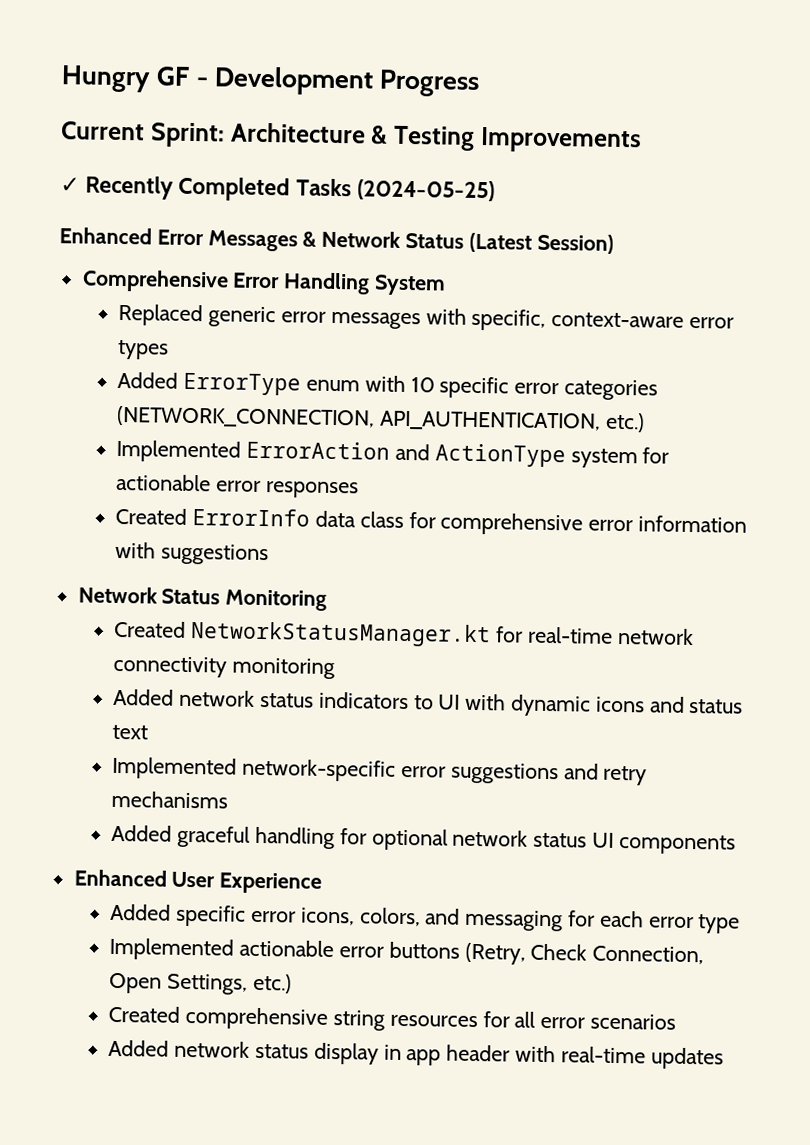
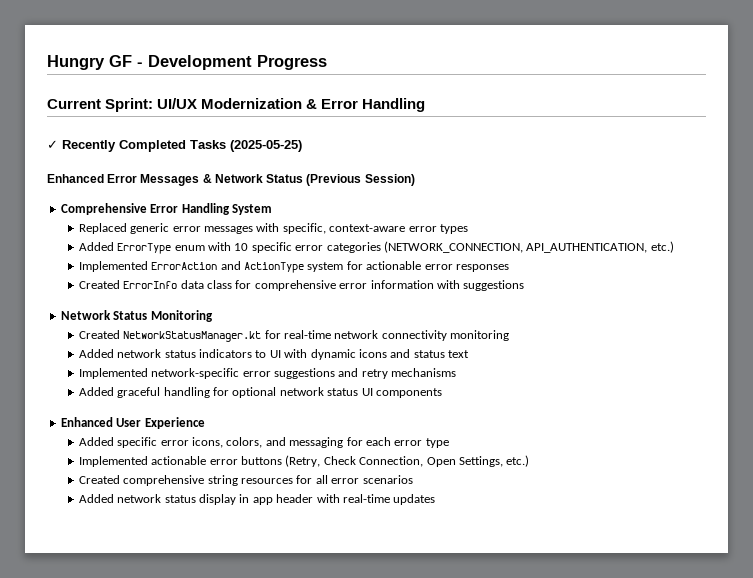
[230,122,642,154] Architecture & Testing Improvements -> [157,98,426,112] UI/UX Modernization & Error Handling
[356,179,495,202] (2024-05-25) -> [230,140,302,152] (2025-05-25)
[468,232,532,253] (Latest -> [306,174,362,186] (Previous

